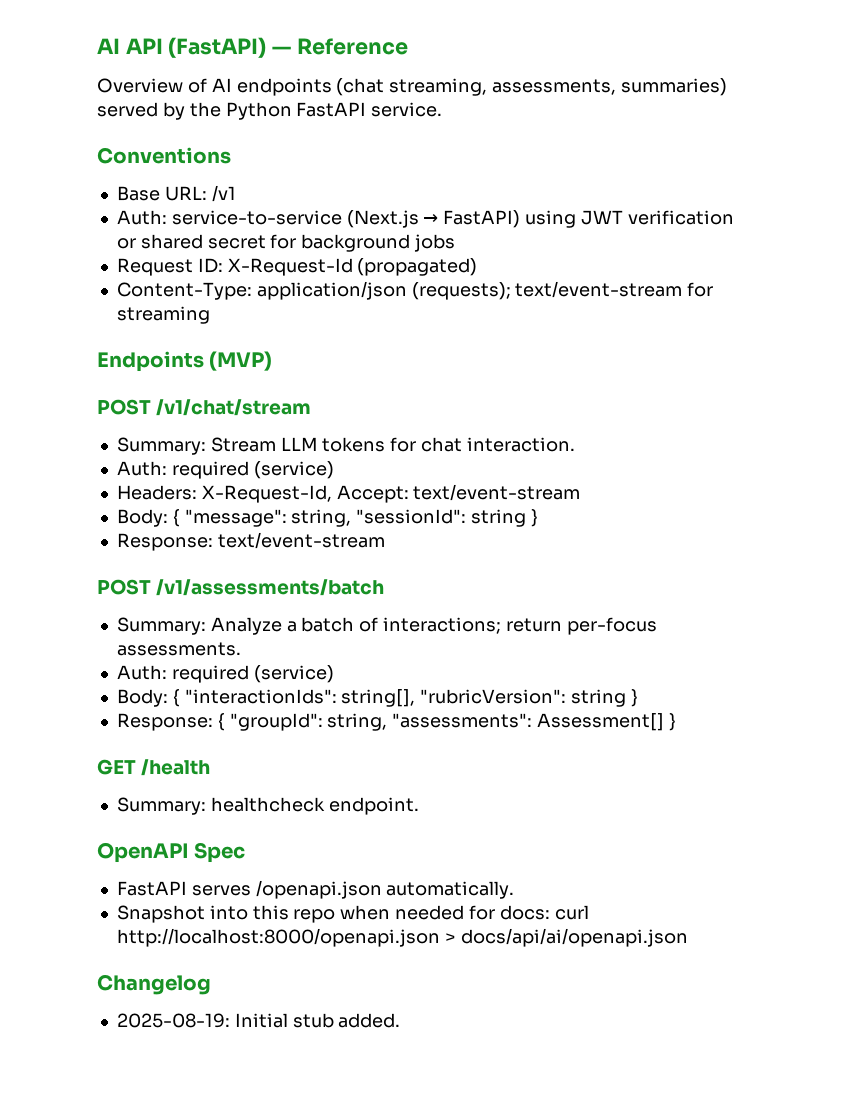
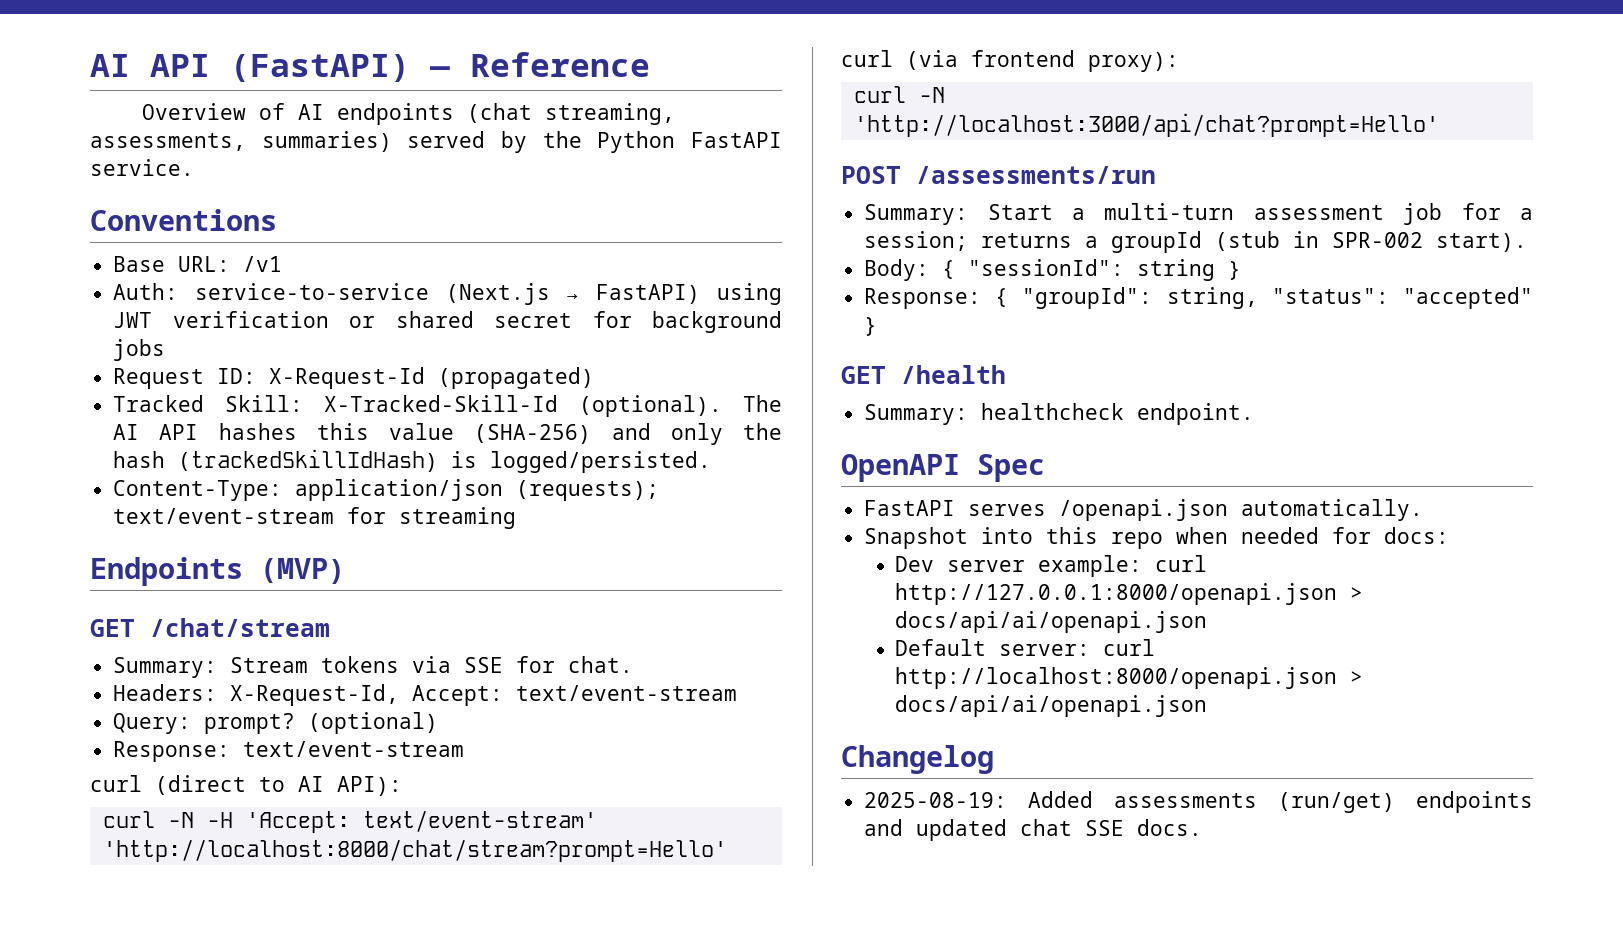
(478, 267) none -> [113,395,782,417] [113,423,782,445] [113,449,712,473] // Tracked Skill: X-Tracked-Skill-Id (optional). The AI API hashes this value (SHA-256) and only the hash (trackedSkillIdHash) is logged/persisted.
[97,399,312,416] POST /v1/chat/stream -> [90,618,330,637] GET /chat/stream
[280,437,575,452] [116,461,334,479] [116,484,581,503] [116,509,538,527] [116,532,385,551] [97,579,385,596] [116,617,657,635] [116,642,241,656] [116,665,334,683] [116,689,567,707] LLM tokens for chat interaction. // Auth: required (service) // Headers: X-Request-Id, Accept: text/event-stream // Body: { "message": string, "sessionId": string } // Response: text/event-stream // POST /v1/assessments/batch // Summary: Analyze a batch of interactions; return per-focus assessments. // Auth: required (service) // Body: { "interactionIds": string[], "rubricVersion": -> [321,656,634,673] [113,684,738,706] [113,712,439,734] [113,741,465,762] [90,775,402,796] [102,810,597,833] [102,839,727,862] [841,50,1179,72] [853,86,945,103] [853,113,1439,137] [841,166,1156,184] [864,203,1533,225] [864,231,1528,253] [864,259,1125,281] tokens via SSE for chat. // Headers: X-Request-Id, Accept: text/event-stream // Query: prompt? (optional) // Response: text/event-stream // curl (direct to AI API): // curl -N -H 'Accept: text/event-stream' 'http://localhost:8000/chat/stream?prompt=Hello' // curl (via frontend proxy): // curl -N 'http://localhost:3000/api/chat?prompt=Hello' // POST /assessments/run // Summary: Start a multi-turn assessment job for a session; returns a groupId (stub in SPR-002 start). // Body: { "sessionId":
[392,713,665,731] "assessments": Assessment[] -> [1271,287,1533,309] "status": "accepted"
(550, 912) none -> [895,555,1208,577] [895,583,1364,605] [895,611,1208,633] [895,639,1091,656] // Dev server example: curl http://127.0.0.1:8000/openapi.json > docs/api/ai/openapi.json // Default server:
[234,1013,401,1028] Initial stub added. -> [1028,791,1533,813] [864,819,1203,841] Added assessments (run/get) endpoints and updated chat SSE docs.

